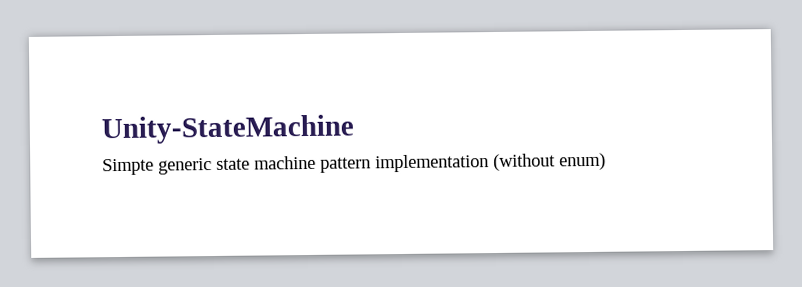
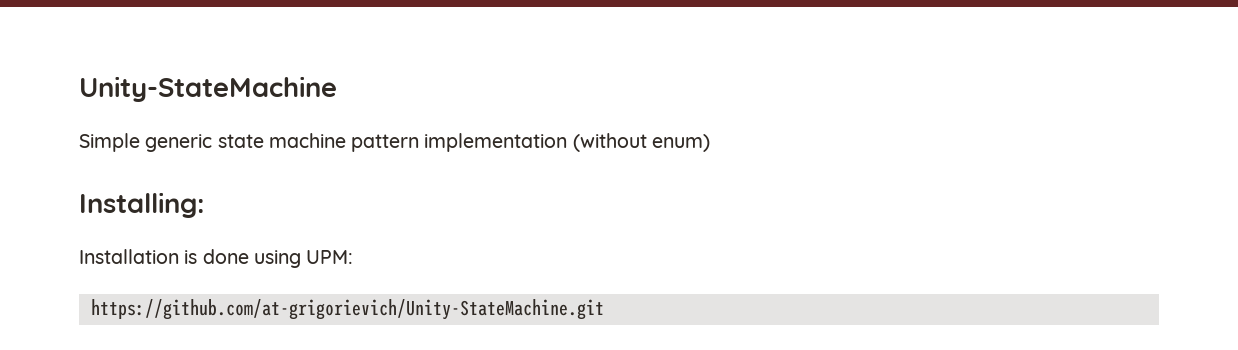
[102,158,154,176] Simpte -> [79,133,140,152] Simple
(606, 161) none -> [79,192,205,218] [79,249,354,268] [90,299,604,320] // Installing: // Installation is done using UPM: // https://github.com/at-grigorievich/Unity-StateMachine.git

